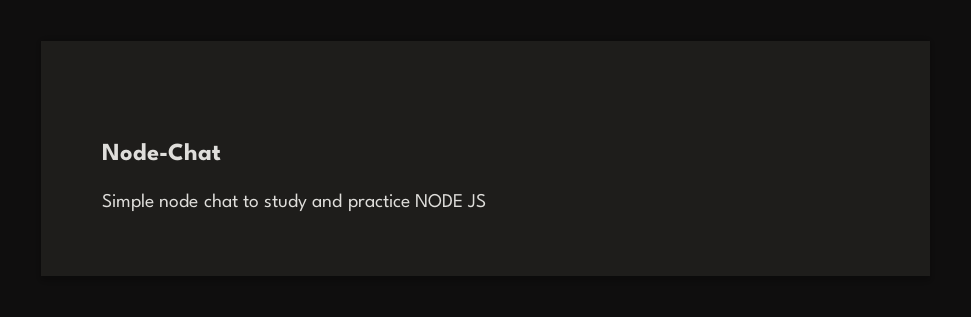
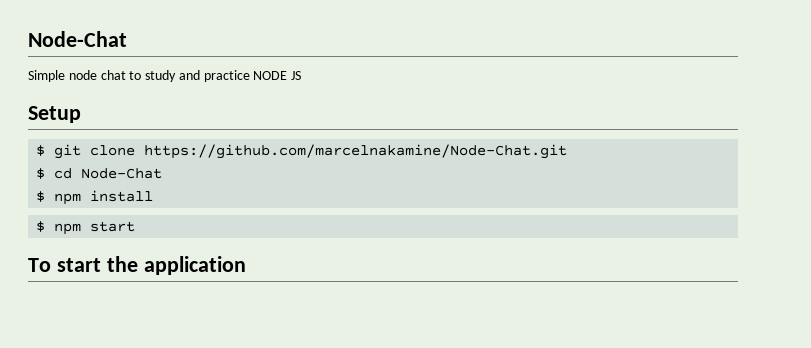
(487, 200) none -> [28,106,81,123] [36,144,568,159] [36,168,163,179] [36,190,154,205] [36,221,136,235] [28,256,246,275] // Setup // $ git clone https://github.com/marcelnakamine/Node-Chat.git // $ cd Node-Chat // $ npm install // $ npm start // To start the application

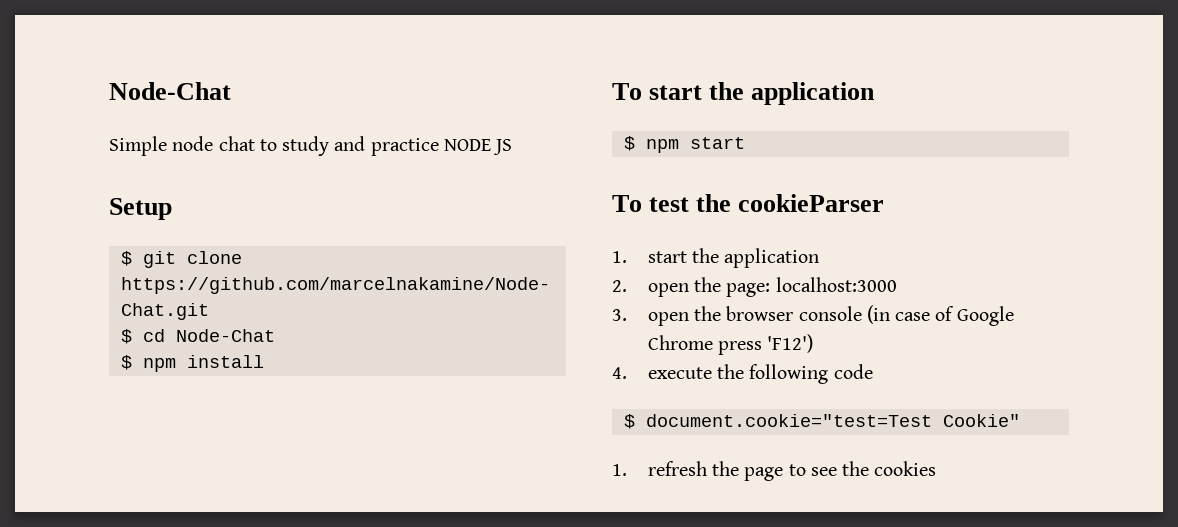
(154, 196) none -> [612,82,876,105] // To start the application
[56,256,246,275] start the application -> [649,194,885,212] [612,248,820,268] [612,277,897,297] [612,305,1014,326] [647,334,814,355] [612,364,873,384] [623,414,1020,429] [612,461,937,481] test the cookieParser // 1. start the application // 2. open the page: localhost:3000 // 3. open the browser console (in case of Google Chrome press 'F12') // 4. execute the following code // $ document.cookie="test=Test Cookie" // 1. refresh the page to see the cookies

